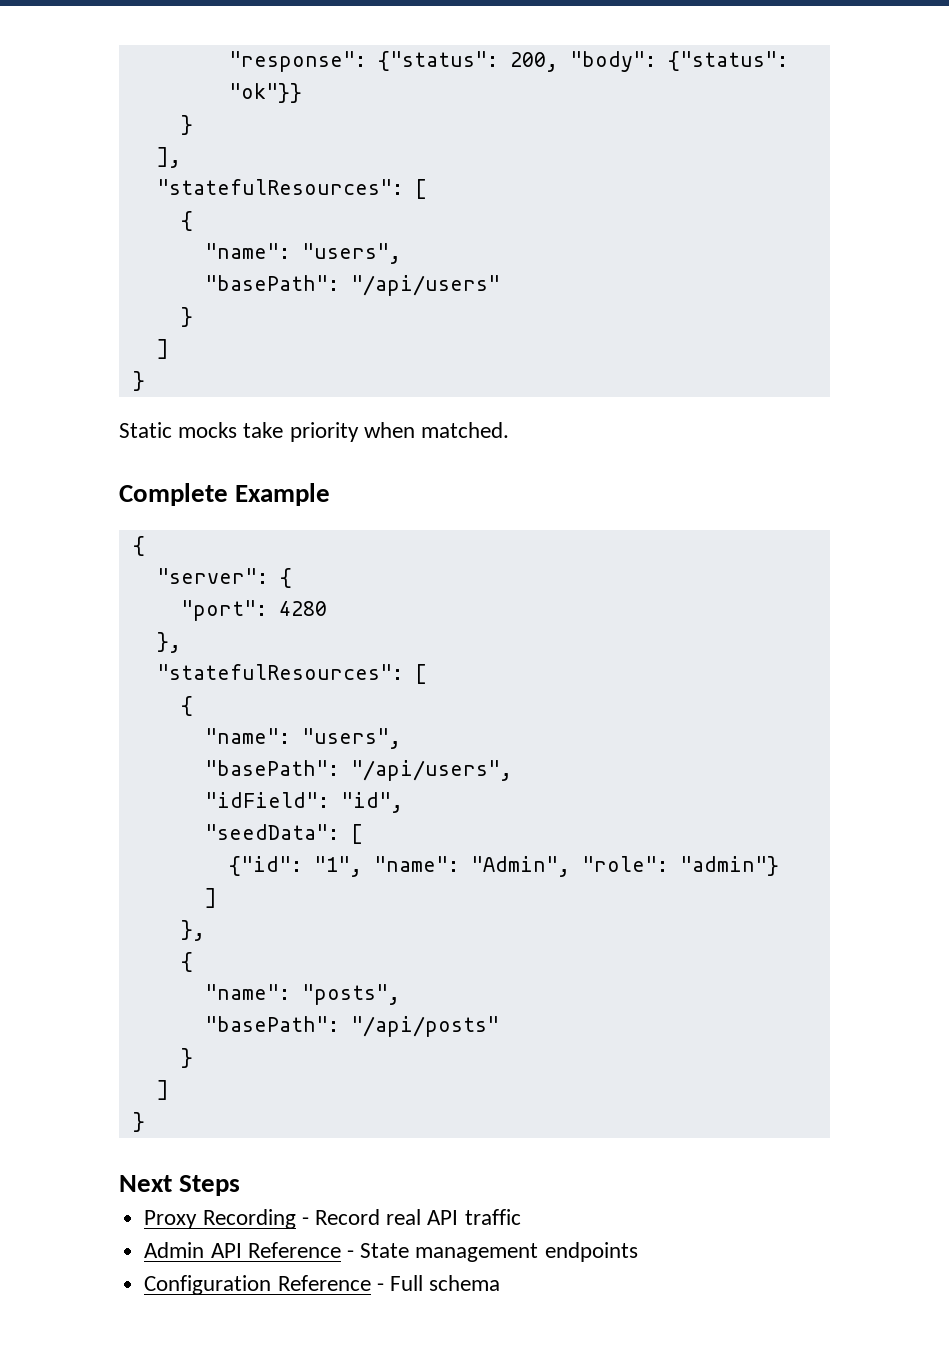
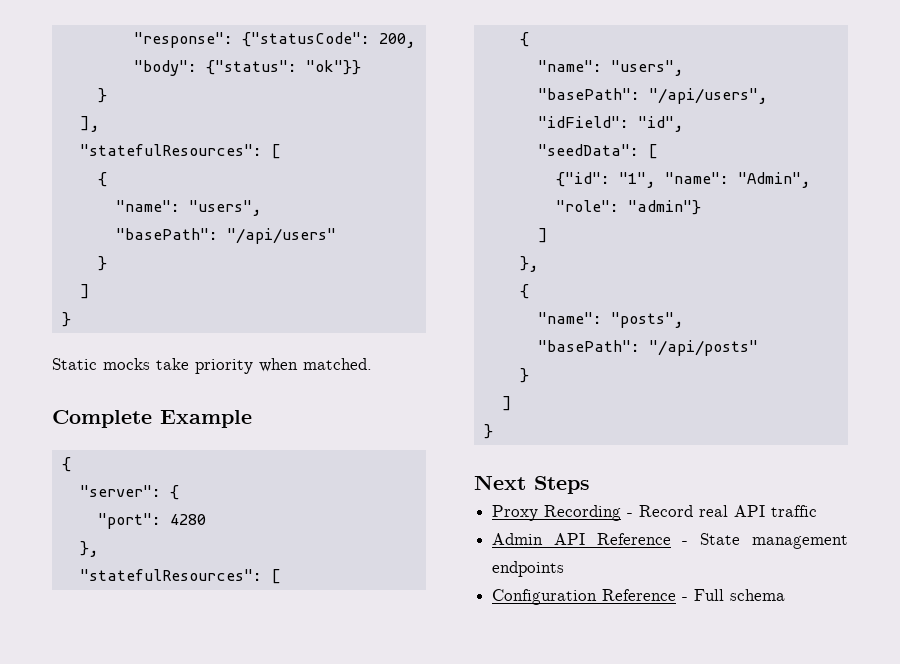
[377,51,498,71] {"status": -> [241,32,370,47] {"statusCode":

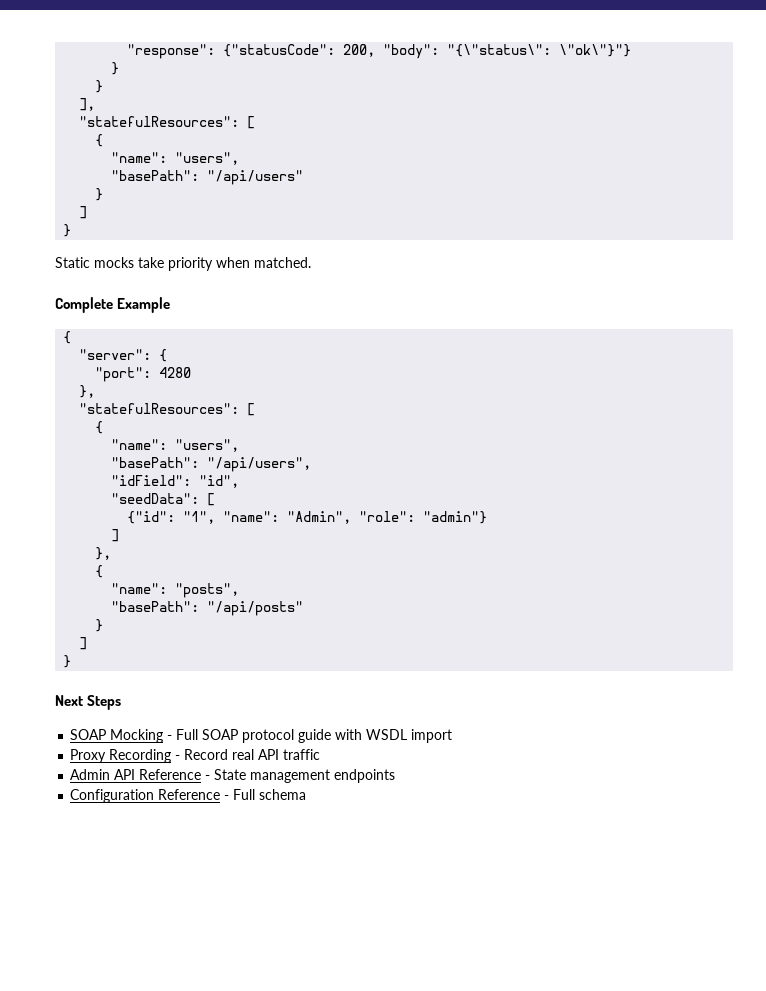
[205,60,361,75] {"status": "ok"}} -> [447,44,632,57] [111,62,120,75] "{\"status\": \"ok\"}"} // }
(590, 485) none -> [70,729,453,743] // SOAP Mocking - Full SOAP protocol guide with WSDL import

